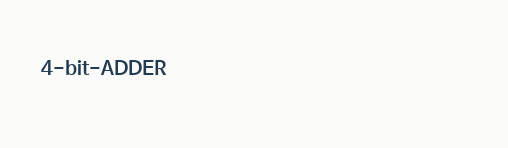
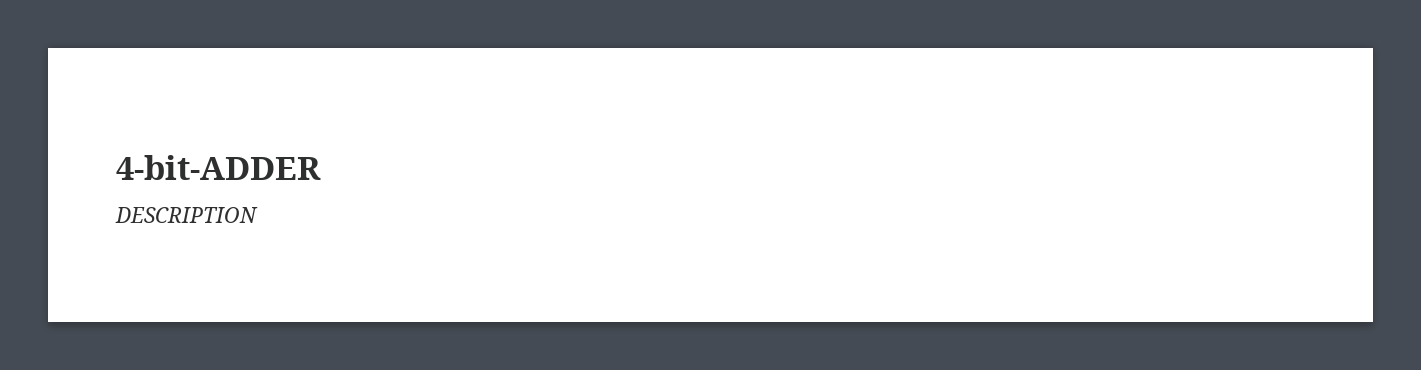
(167, 67) none -> [115,207,258,223] // DESCRIPTION

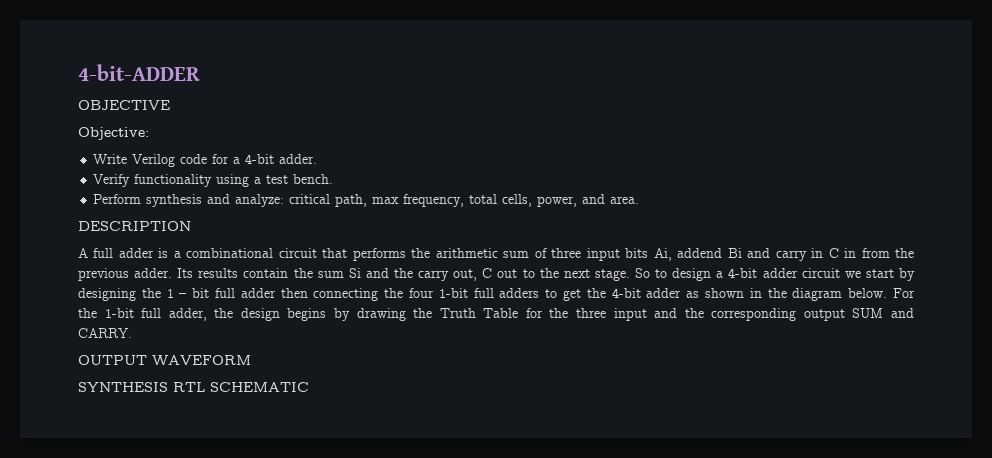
[115,207,258,223] DESCRIPTION -> [78,100,170,110] [78,127,149,140] [93,154,318,167] [93,174,334,187] [93,194,640,207] [78,221,191,231] [78,248,915,261] [78,268,915,281] [78,288,915,301] [78,308,914,321] [78,328,132,338] [78,355,251,365] [78,382,309,392] OBJECTIVE // Objective: // Write Verilog code for a 4-bit adder. // Verify functionality using a test bench. // Perform synthesis and analyze: critical path, max frequency, total cells, power, and area. // DESCRIPTION // A full adder is a combinational circuit that performs the arithmetic sum of three input bits Ai, addend Bi and carry in C in from the previous adder. Its results contain the sum Si and the carry out, C out to the next stage. So to design a 4-bit adder circuit we start by designing the 1 – bit full adder then connecting the four 1-bit full adders to get the 4-bit adder as shown in the diagram below. For the 1-bit full adder, the design begins by drawing the Truth Table for the three input and the corresponding output SUM and CARRY. // OUTPUT WAVEFORM // SYNTHESIS RTL SCHEMATIC

